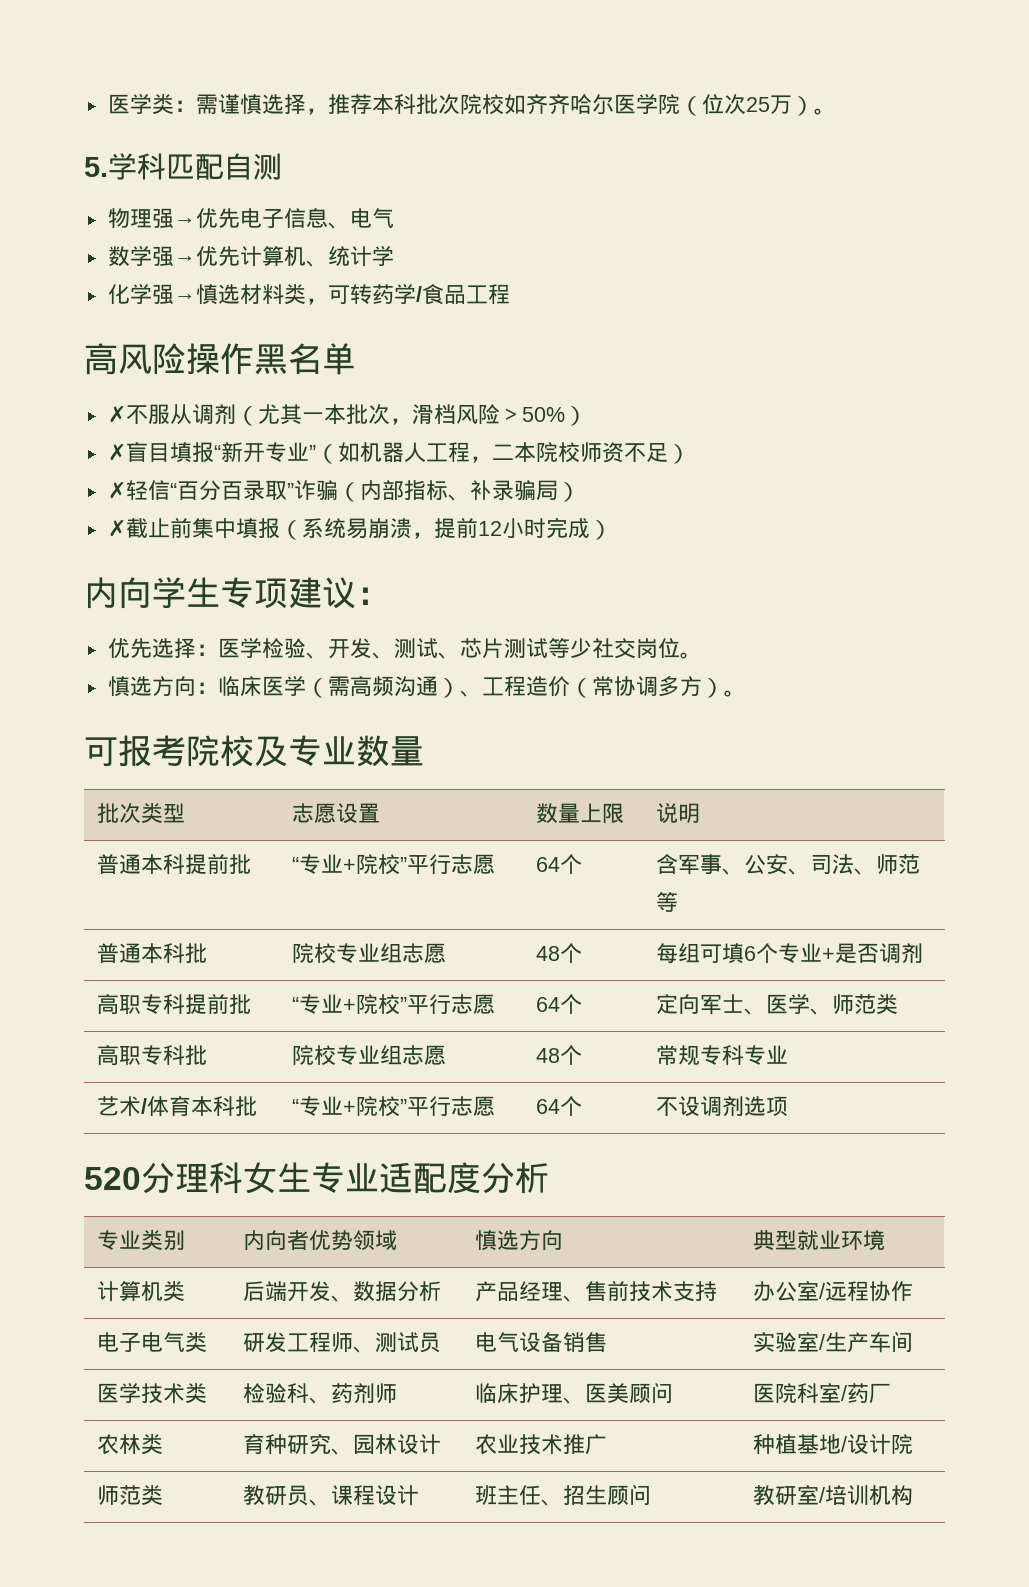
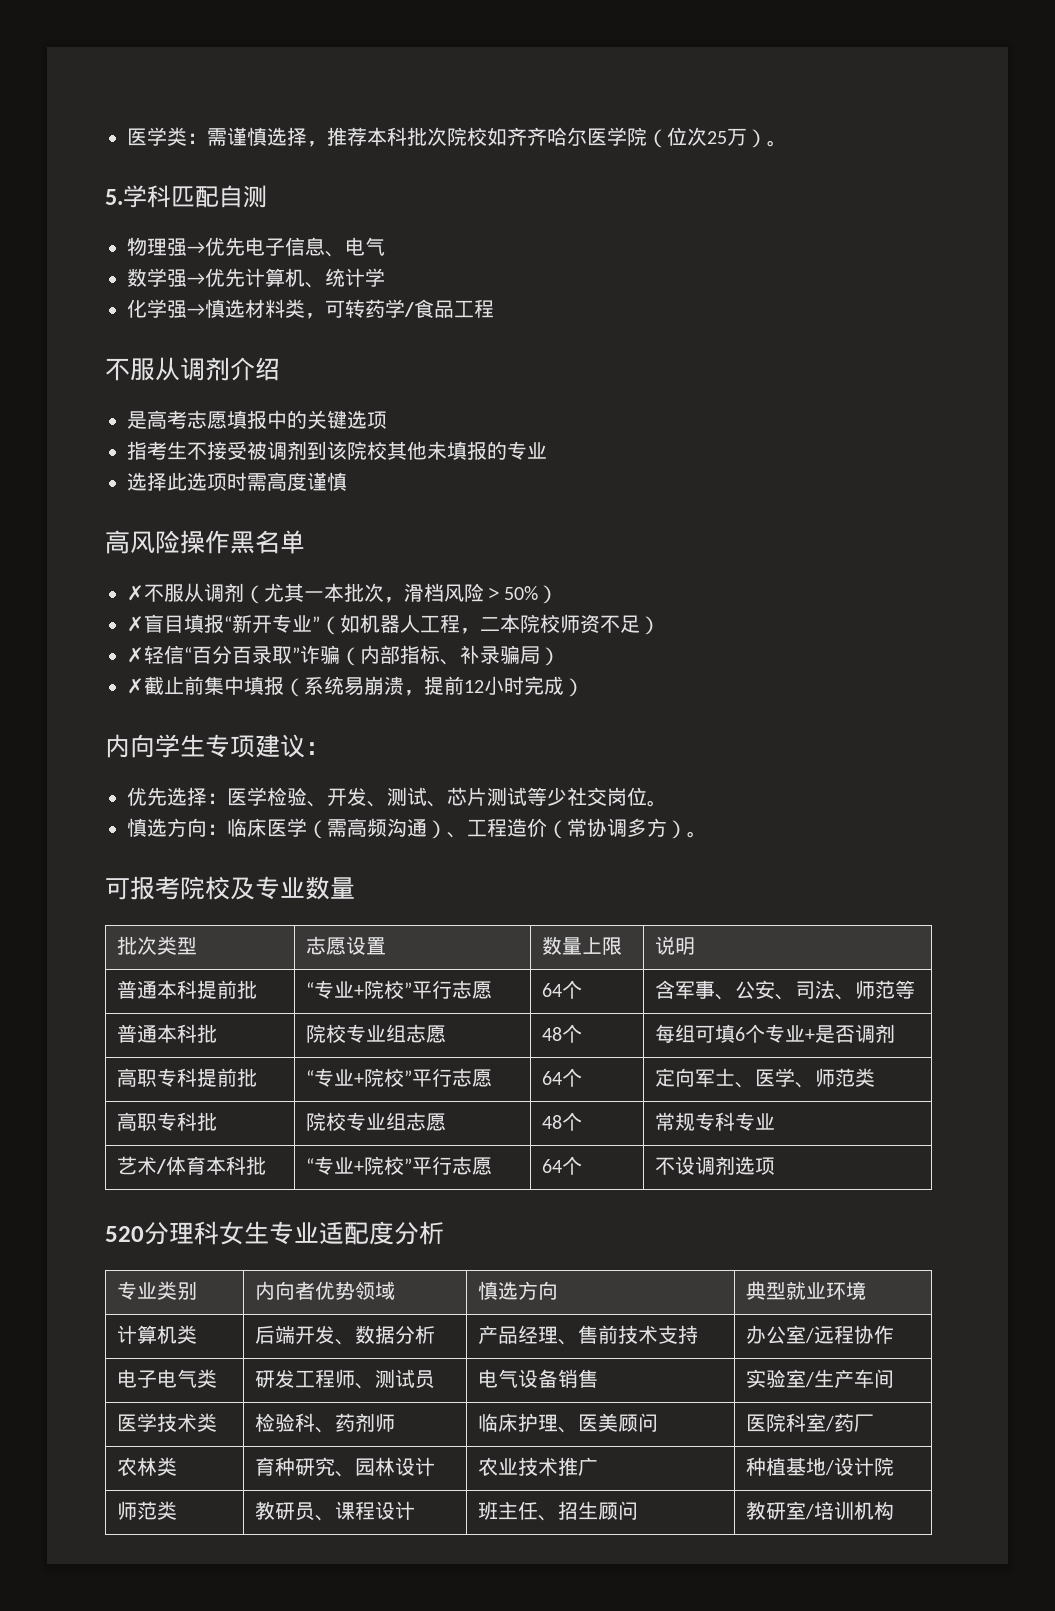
(510, 294) none -> [105,357,280,381] [127,410,387,429] [127,441,547,460] [127,472,347,491] // 不服从调剂介绍 // 是高考志愿填报中的关键选项 // 指考生不接受被调剂到该院校其他未填报的专业 // 选择此选项时需高度谨慎

